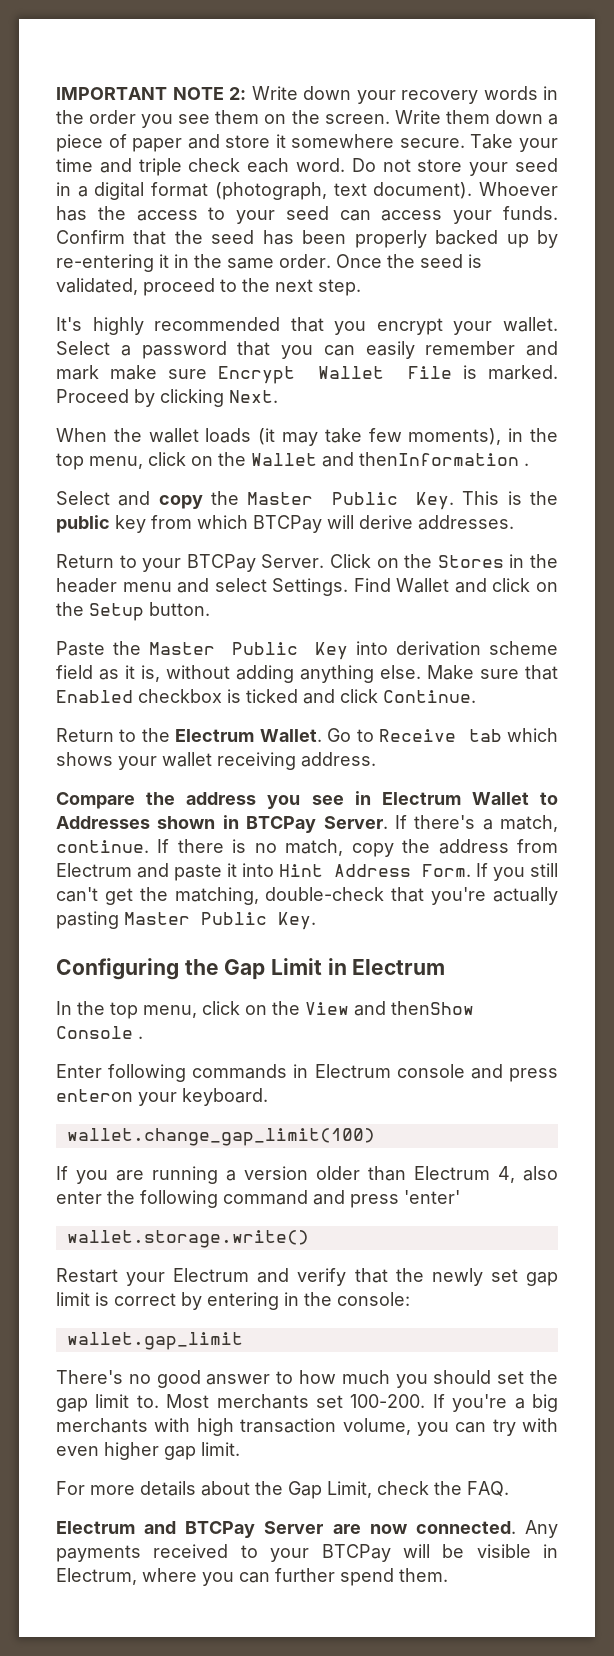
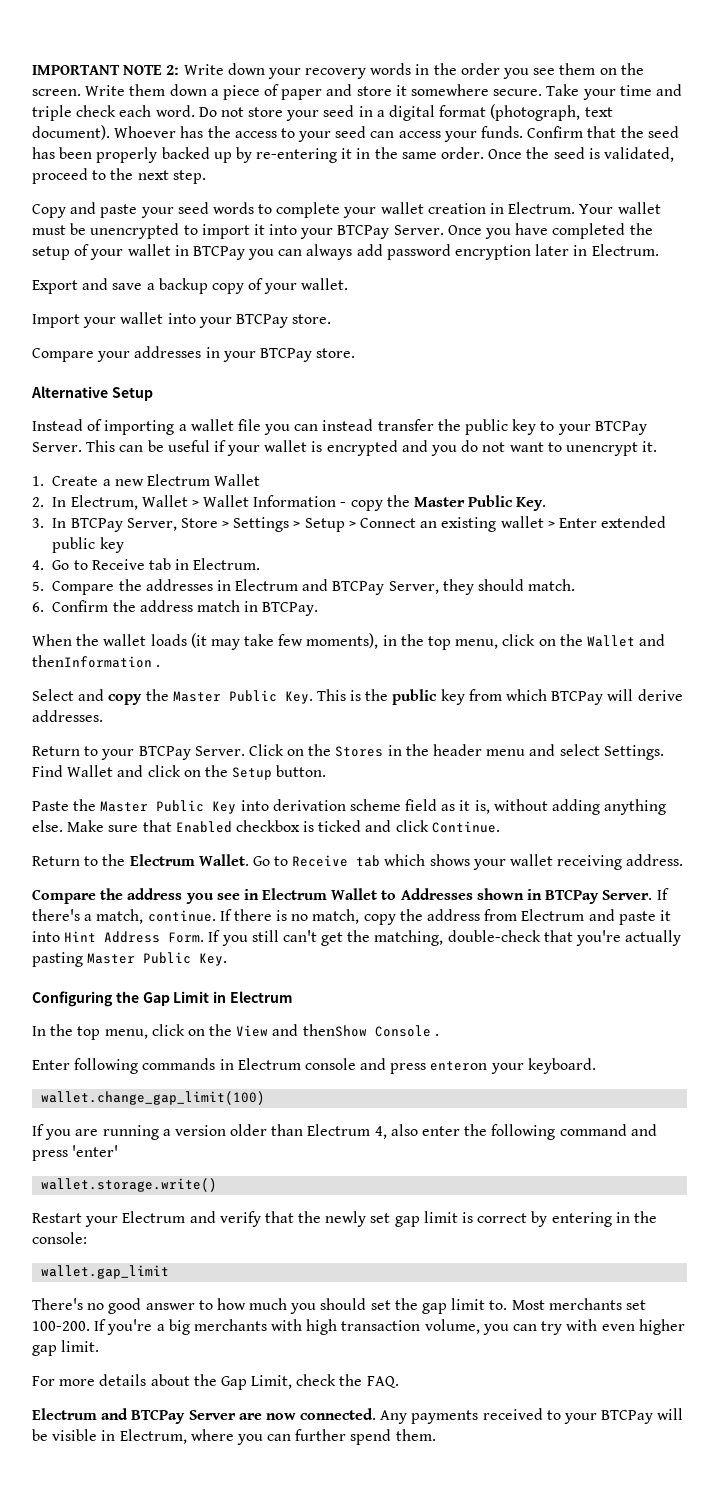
[56,317,558,335] [56,341,558,359] [56,365,558,384] [56,389,278,407] It's highly recommended that you encrypt your wallet. Select a password that you can easily remember and mark make sure Encrypt Wallet File is marked. Proceed by clicking Next. -> [32,202,661,218] [32,223,653,239] [32,244,659,260] [32,278,349,294] [32,312,332,328] [32,346,356,362] [31,386,153,401] [32,419,647,435] [32,440,658,456] [32,474,261,486] [32,495,547,511] [32,516,667,532] [52,537,124,553] [32,558,261,570] [32,579,576,595] [32,600,319,616] Copy and paste your seed words to complete your wallet creation in Electrum. Your wallet must be unencrypted to import it into your BTCPay Server. Once you have completed the setup of your wallet in BTCPay you can always add password encryption later in Electrum. // Export and save a backup copy of your wallet. // Import your wallet into your BTCPay store. // Compare your addresses in your BTCPay store. // Alternative Setup // Instead of importing a wallet file you can instead transfer the public key to your BTCPay Server. This can be useful if your wallet is encrypted and you do not want to unencrypt it. // 1. Create a new Electrum Wallet // 2. In Electrum, Wallet > Wallet Information - copy the Master Public Key. // 3. In BTCPay Server, Store > Settings > Setup > Connect an existing wallet > Enter extended public key // 4. Go to Receive tab in Electrum. // 5. Compare the addresses in Electrum and BTCPay Server, they should match. // 6. Confirm the address match in BTCPay.

